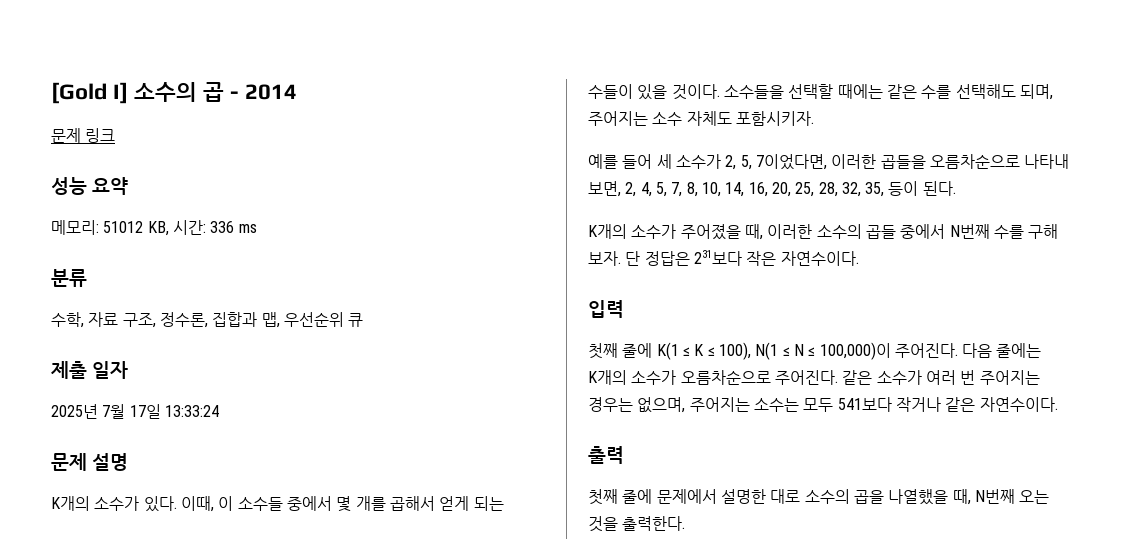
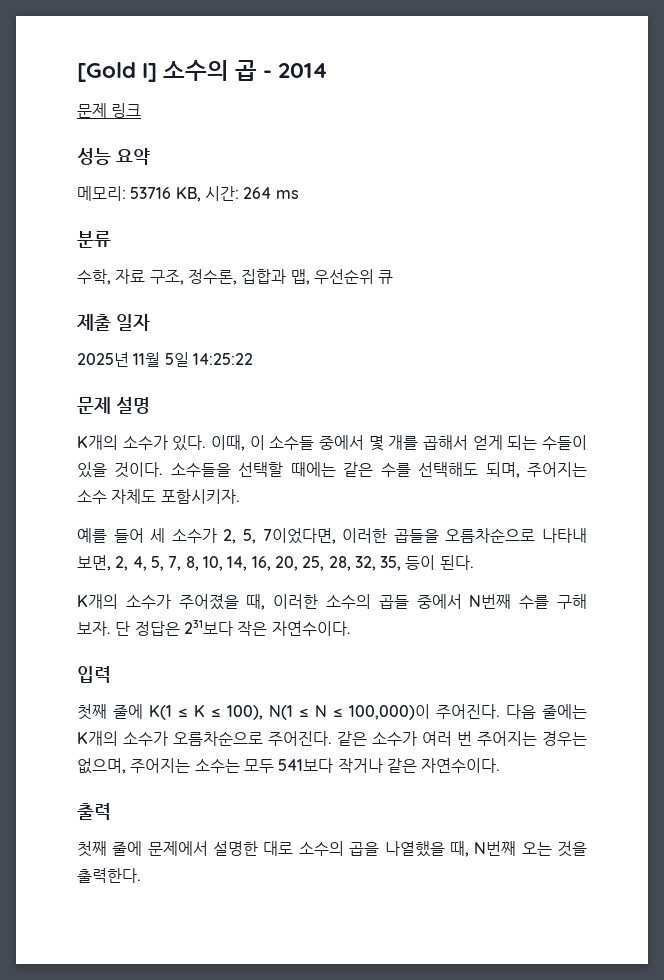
[103,221,144,233] 51012 -> [130,187,172,199] 53716
[210,221,235,233] 336 -> [243,187,272,199] 264
[102,404,219,419] 7월 17일 13:33:24 -> [133,352,253,367] 11월 5일 14:25:22

